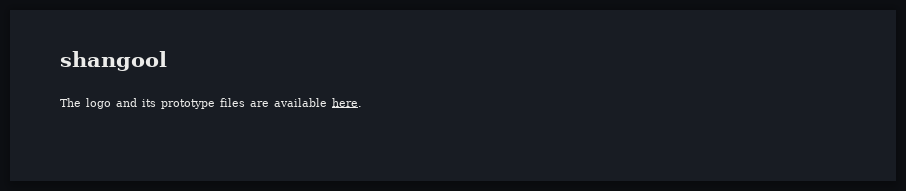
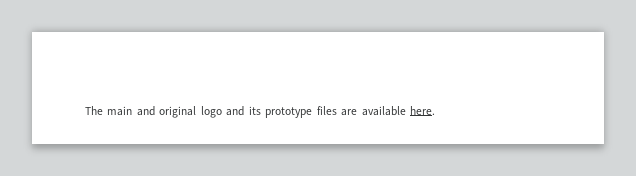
[60,51,167,71] [60,98,81,107] shangool // The -> [85,106,197,118] The main and original

